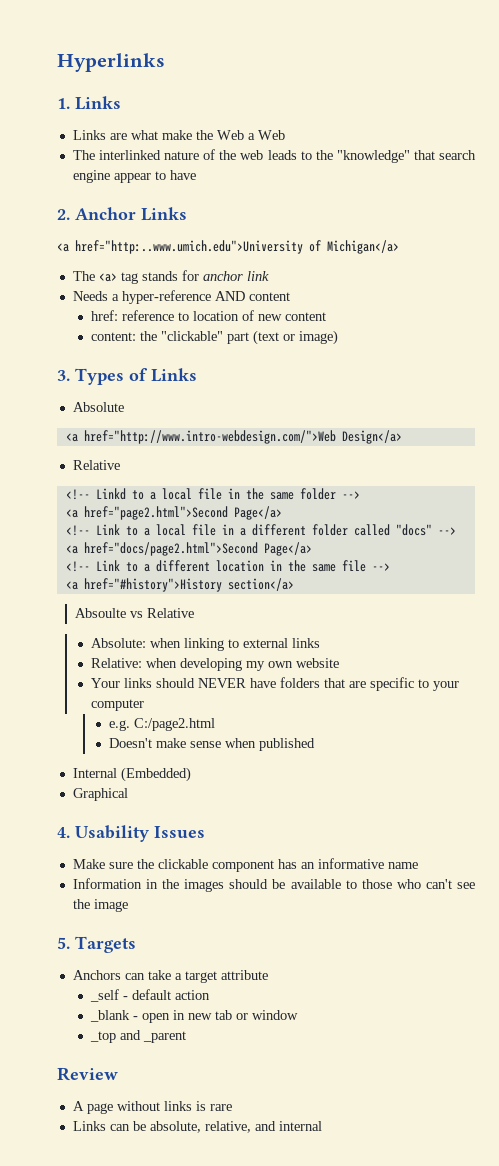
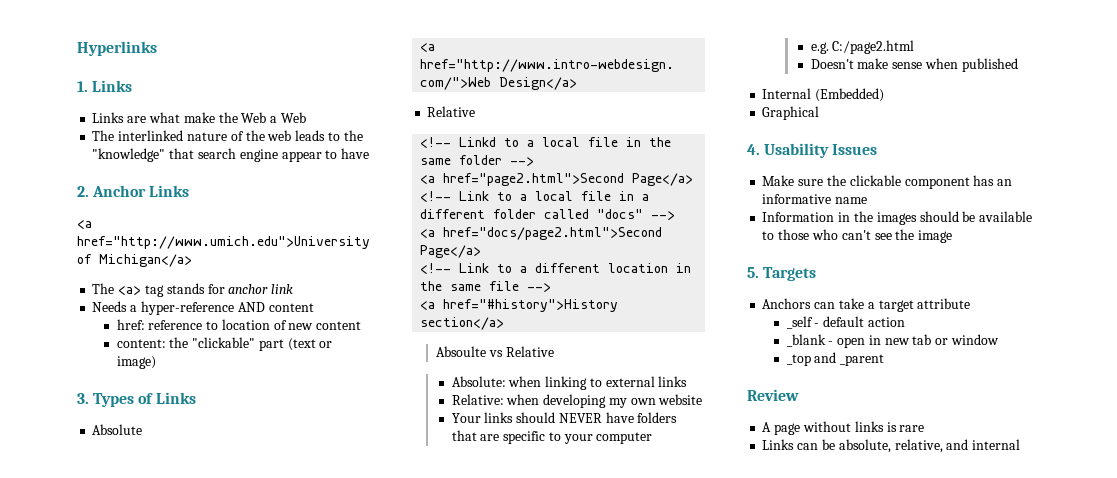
[75,240,303,254] href="http:..www.umich.edu">University -> [77,236,370,249] href="http://www.umich.edu">University

